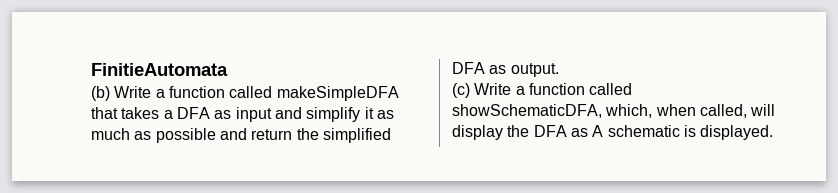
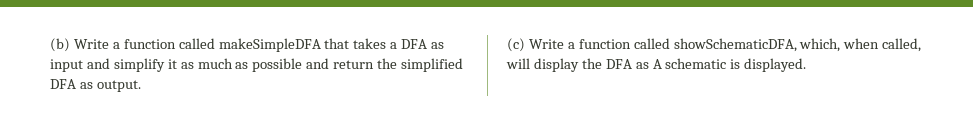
[91,63,228,76] FinitieAutomata // -> (50, 45) none

